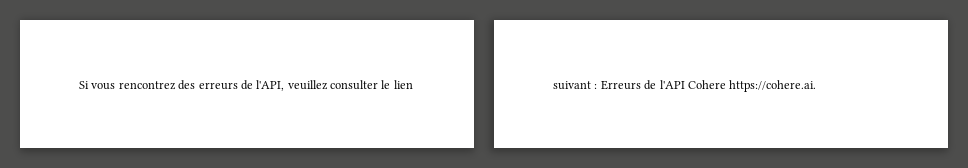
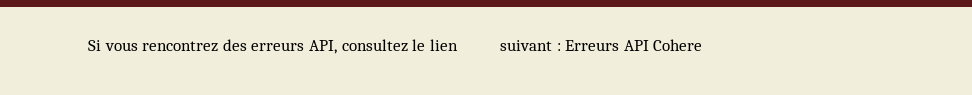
[240,80,378,91] de l'API, veuillez consulter -> [308,39,408,54] API, consultez
[644,80,817,92] de l'API Cohere https://cohere.ai. -> [623,39,703,51] API Cohere

